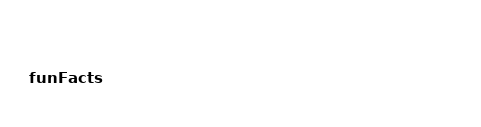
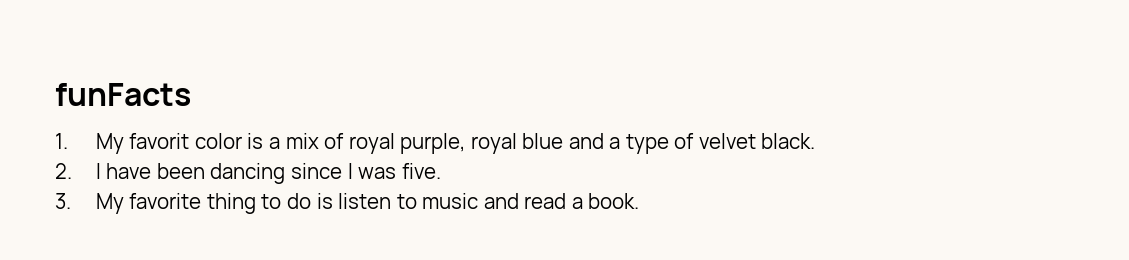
(103, 77) none -> [55,133,816,154] [55,163,441,184] [55,193,640,214] // 1. My favorit color is a mix of royal purple, royal blue and a type of velvet black. // 2. I have been dancing since I was five. // 3. My favorite thing to do is listen to music and read a book.

